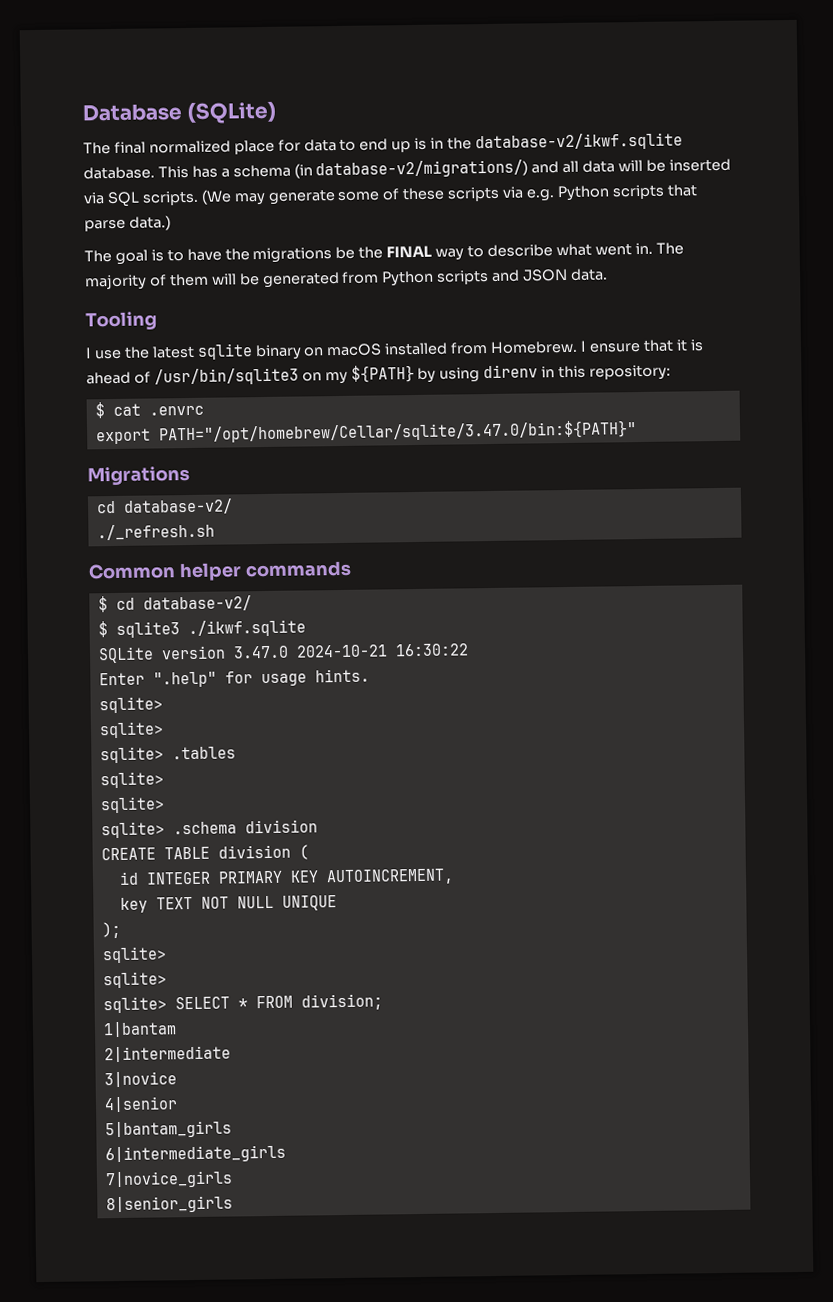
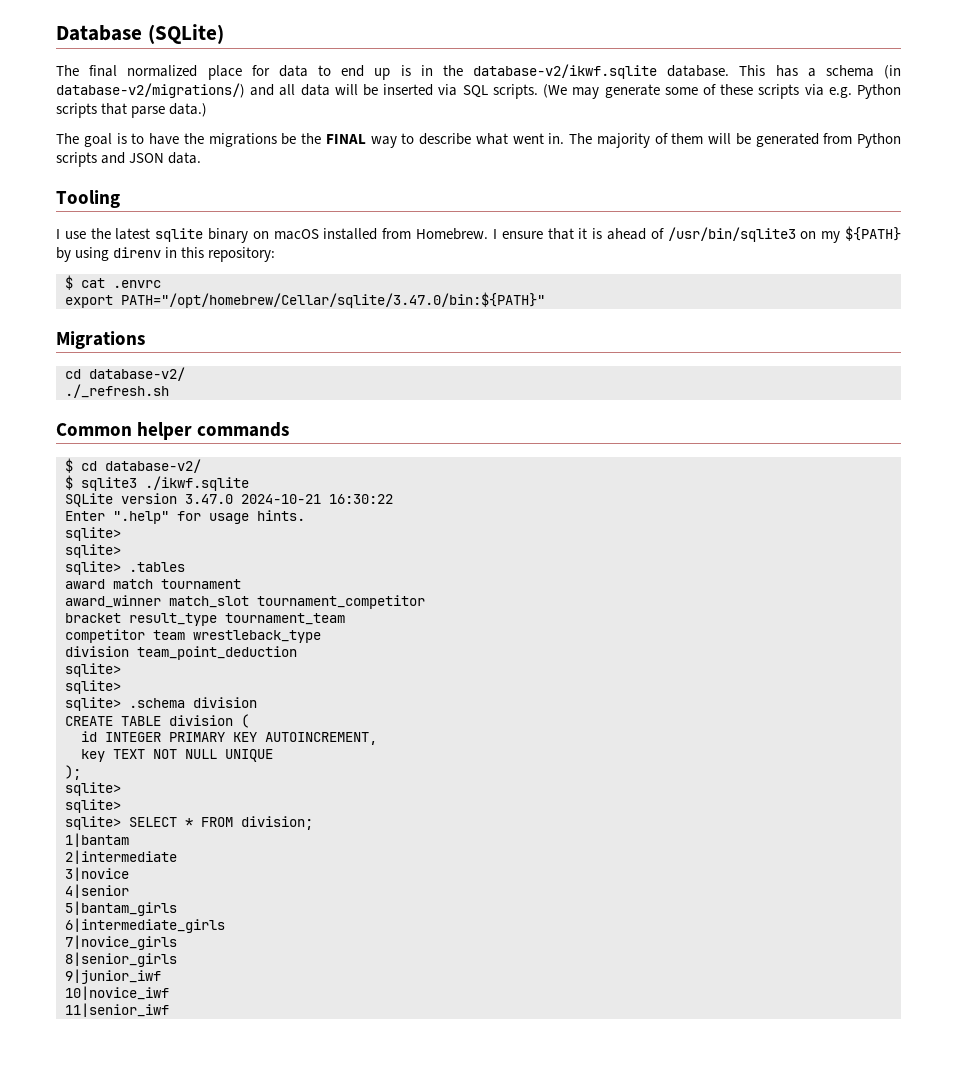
(236, 753) none -> [65,579,241,589] [65,595,425,609] [65,613,345,626] [65,629,321,643] [65,646,297,660] // award match tournament // award_winner match_slot tournament_competitor // bracket result_type tournament_team // competitor team wrestleback_type // division team_point_deduction
(233, 1204) none -> [65,969,161,984] [65,986,169,1000] [65,1003,169,1017] // 9|junior_iwf // 10|novice_iwf // 11|senior_iwf

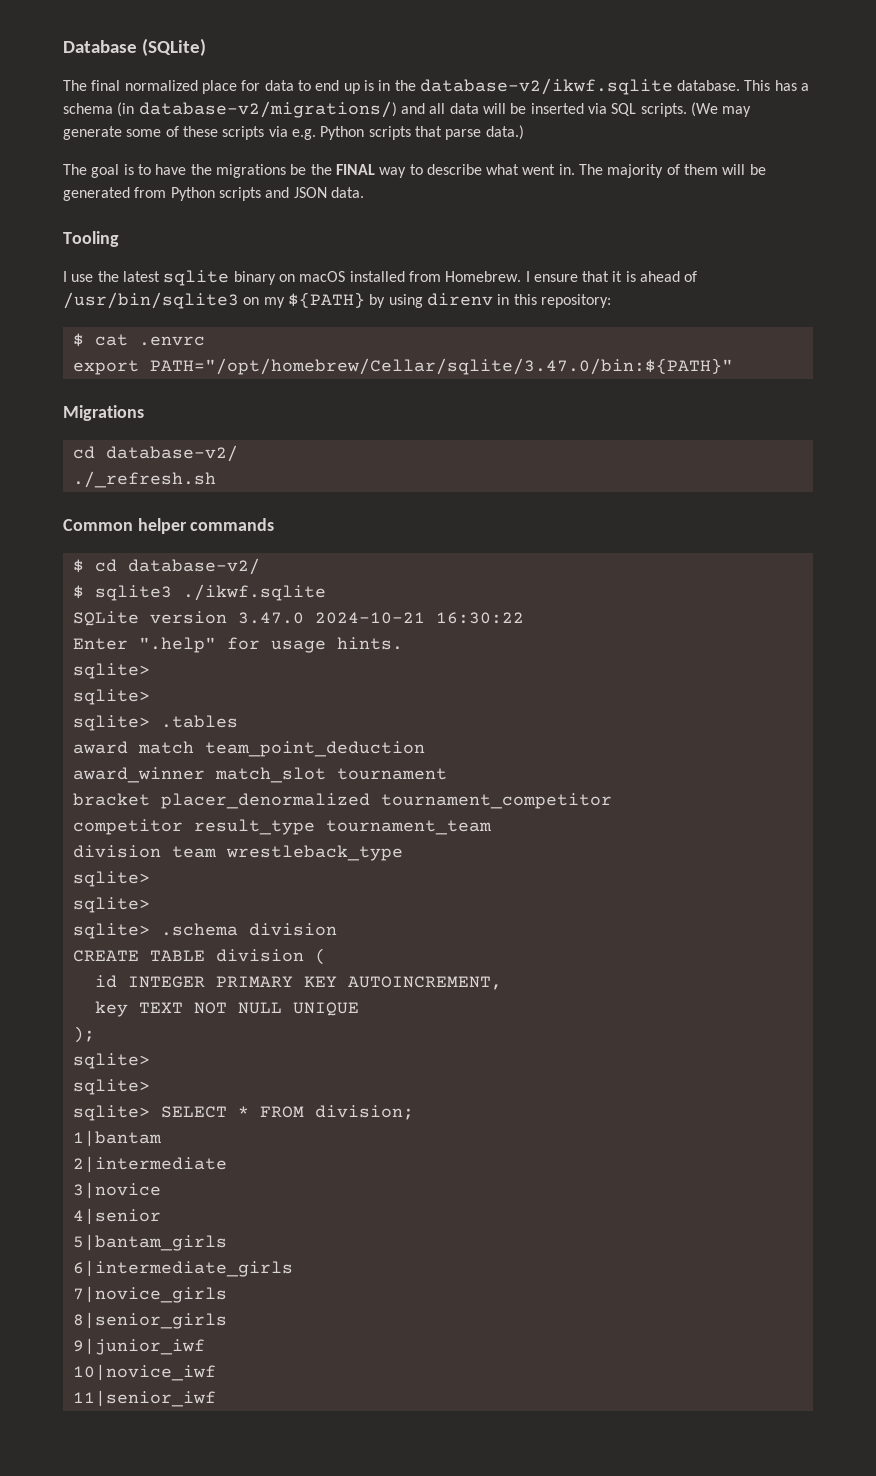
[161,579,241,589] tournament -> [204,741,425,757] team_point_deduction
(249, 602) none -> [336,768,447,780] [72,793,370,809] tournament // bracket placer_denormalized
[65,613,121,623] bracket -> [72,819,183,835] competitor
[65,629,145,643] competitor -> [72,845,161,858] division
[65,646,297,660] // division team_point_deduction -> (403, 853) none

